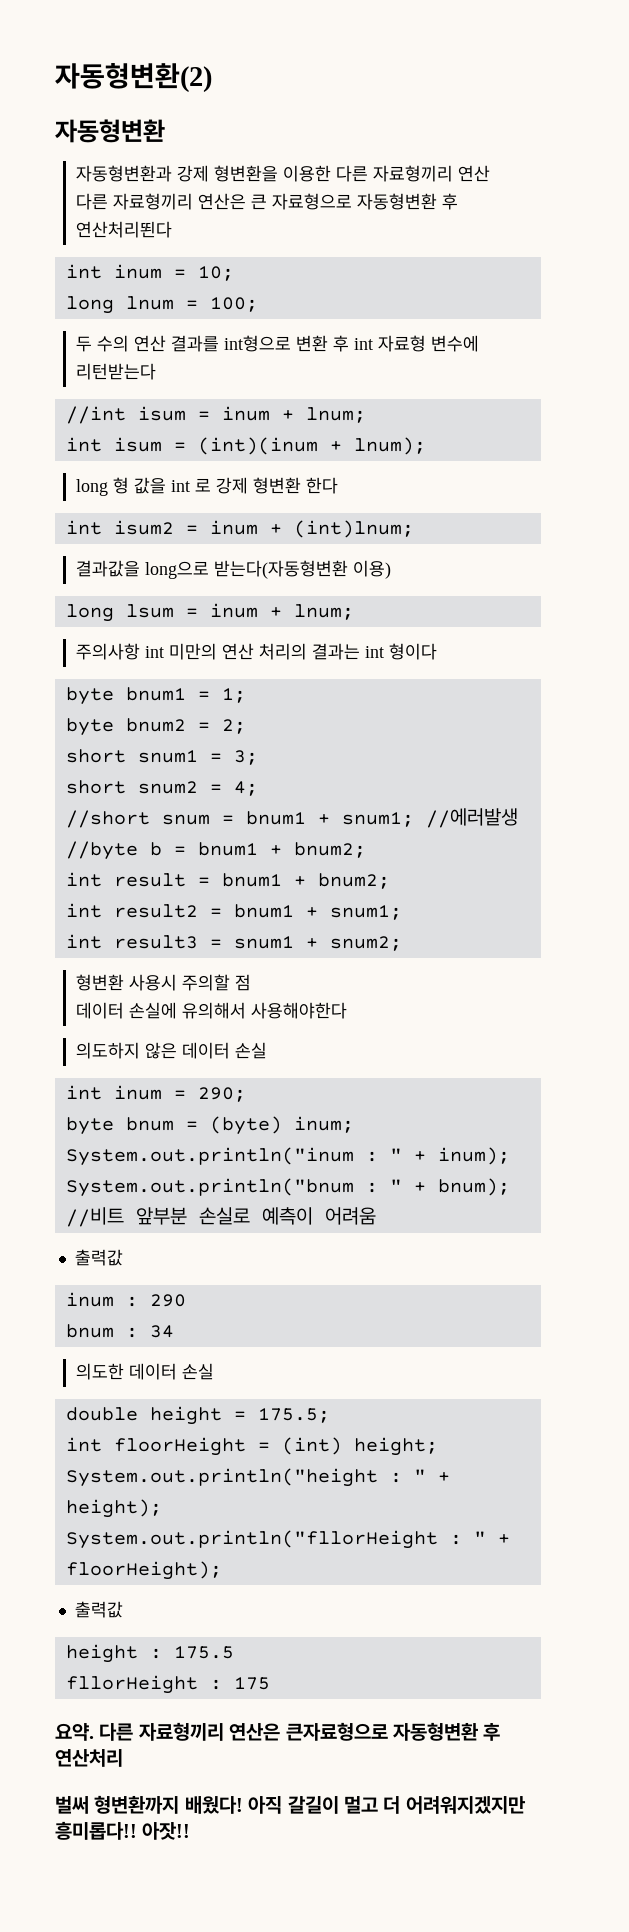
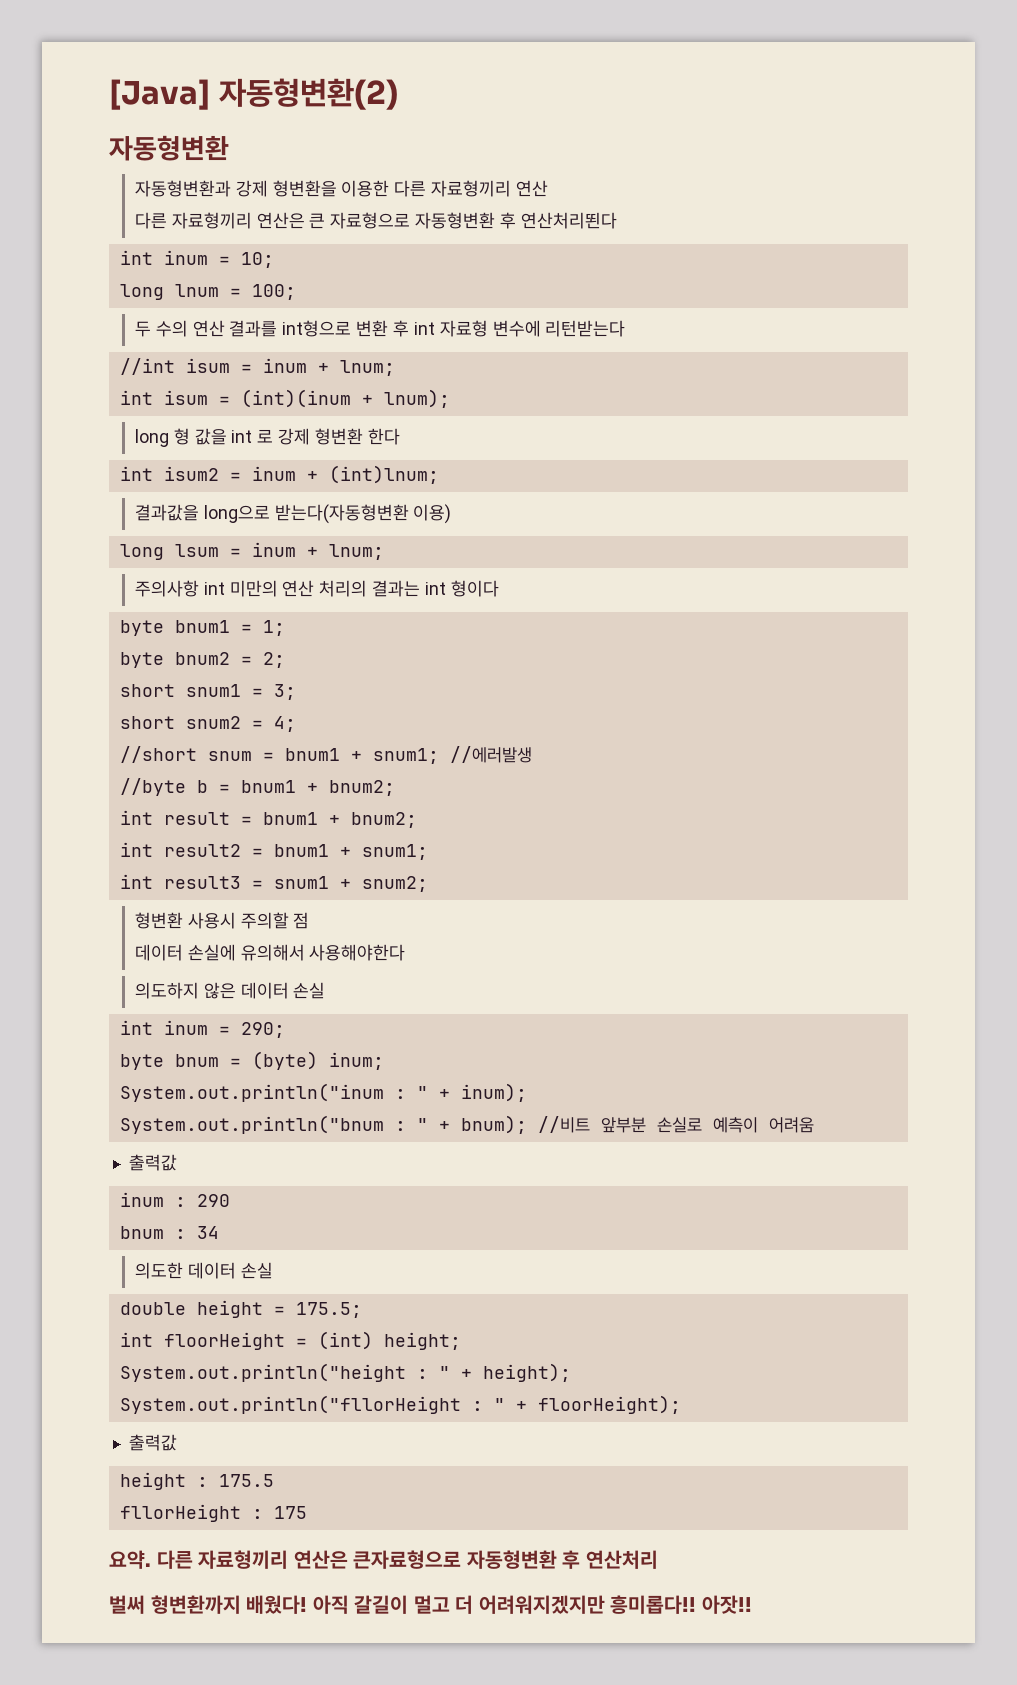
(55, 78) none -> [109,79,210,110] [Java]

